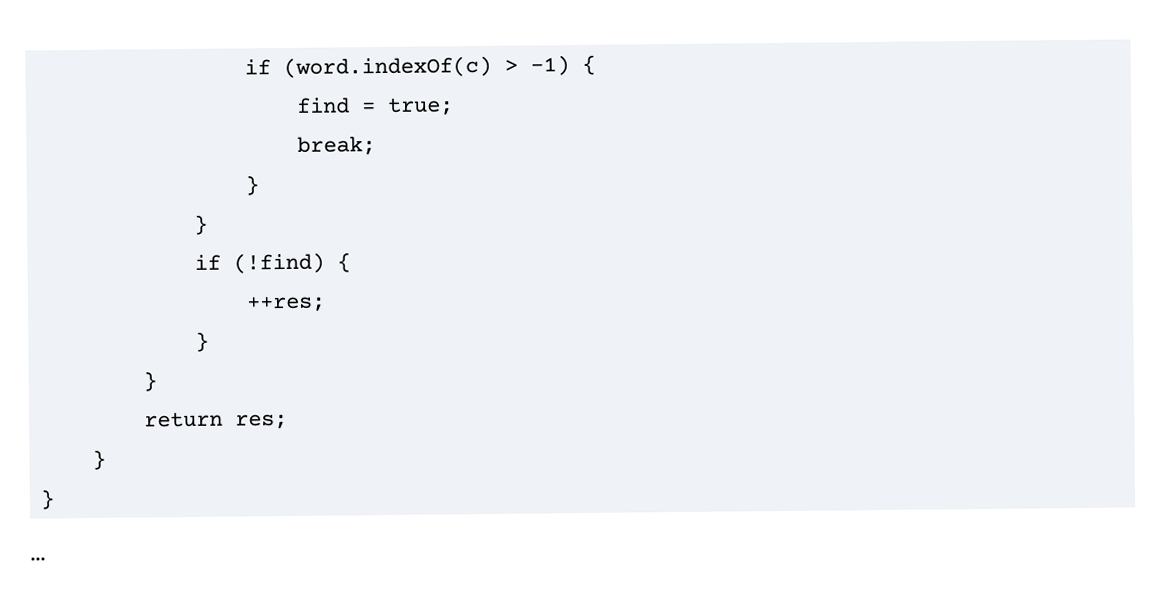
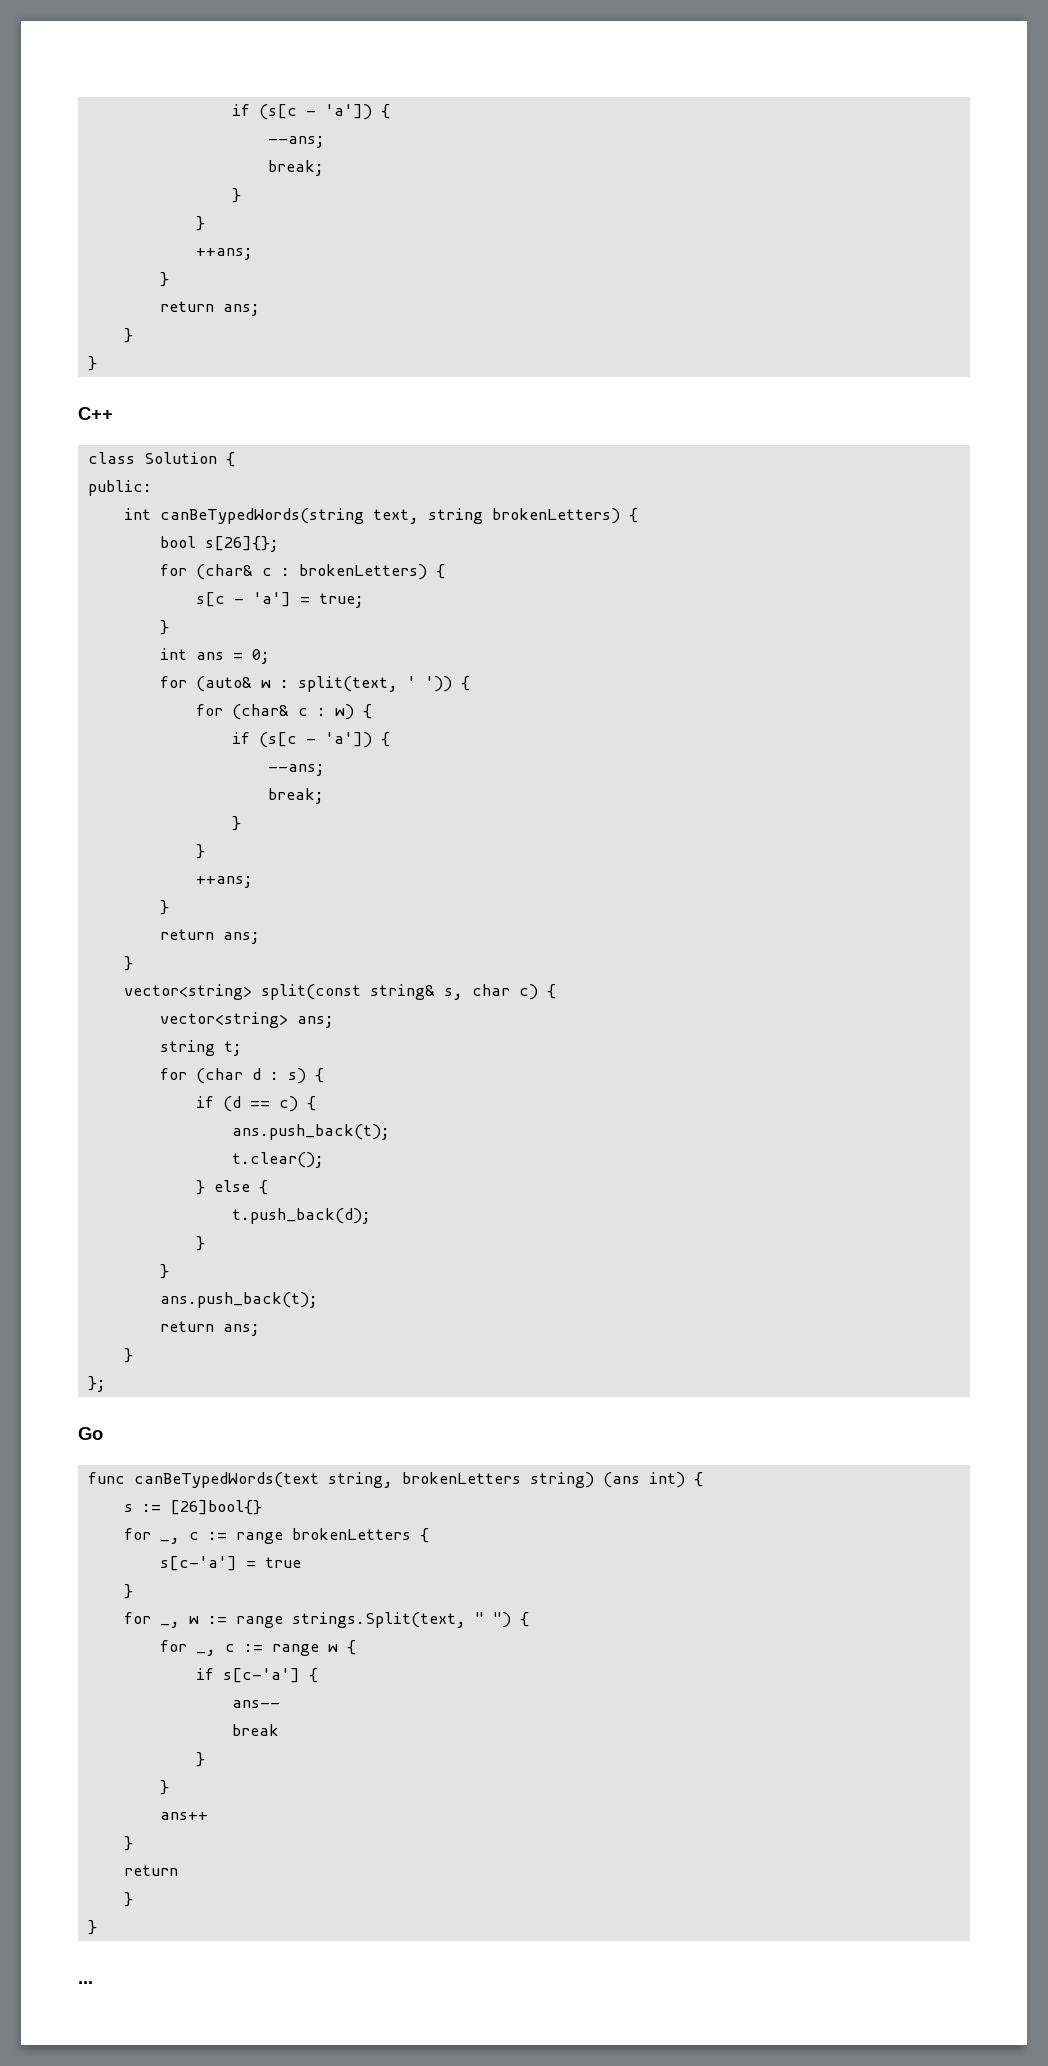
[244,54,597,78] [296,97,455,116] [297,136,377,156] [245,175,260,196] [194,214,209,235] [194,252,352,274] [246,295,327,313] [195,331,210,352] [143,371,158,392] [144,411,289,430] if (word.indexOf(c) > -1) { // find = true; // break; // } // } // if (!find) { // ++res; // } // } // return res; -> [231,104,390,120] [267,136,325,148] [267,160,324,176] [231,188,241,203] [195,216,205,231] [195,248,253,260] [159,272,169,287] [159,301,260,316] [123,328,133,343] [87,356,97,371] [78,407,113,420] [87,452,235,467] [87,480,152,496] [123,508,638,524] [159,536,279,552] [159,564,445,580] [195,592,364,608] [159,620,169,635] [159,648,270,664] [159,676,470,692] [195,704,372,720] [231,732,390,748] [267,764,325,776] [267,788,324,804] [231,816,241,831] [195,844,205,859] [195,876,253,888] [159,900,169,915] [159,929,260,944] [123,956,133,971] [123,984,556,1000] [159,1012,334,1028] [159,1040,242,1056] [159,1068,324,1084] [195,1096,316,1112] [231,1124,390,1140] [231,1152,324,1168] [195,1180,268,1195] [231,1208,371,1224] [195,1236,205,1251] [159,1264,169,1279] [159,1292,318,1308] [159,1321,260,1336] [123,1348,133,1363] [87,1376,106,1392] [78,1427,103,1440] [87,1472,703,1488] [123,1500,262,1515] [123,1528,429,1544] [159,1556,301,1571] [123,1584,133,1599] [123,1612,529,1628] [159,1640,356,1656] [195,1668,318,1683] [231,1700,280,1708] [231,1724,279,1736] [195,1752,205,1767] [159,1780,169,1795] [159,1812,208,1820] [123,1836,133,1851] [123,1865,178,1876] if (s[c - 'a']) { // --ans; // break; // } // } // ++ans; // } // return ans; // } // } // C++ // class Solution { // public: // int canBeTypedWords(string text, string brokenLetters) { // bool s[26]{}; // for (char& c : brokenLetters) { // s[c - 'a'] = true; // } // int ans = 0; // for (auto& w : split(text, ' ')) { // for (char& c : w) { // if (s[c - 'a']) { // --ans; // break; // } // } // ++ans; // } // return ans; // } // vector<string> split(const string& s, char c) { // vector<string> ans; // string t; // for (char d : s) { // if (d == c) { // ans.push_back(t); // t.clear(); // } else { // t.push_back(d); // } // } // ans.push_back(t); // return ans; // } // }; // Go // func canBeTypedWords(text string, brokenLetters string) (ans int) { // s := [26]bool{} // for _, c := range brokenLetters { // s[c-'a'] = true // } // for _, w := range strings.Split(text, " ") { // for _, c := range w { // if s[c-'a'] { // ans-- // break // } // } // ans++ // } // return

